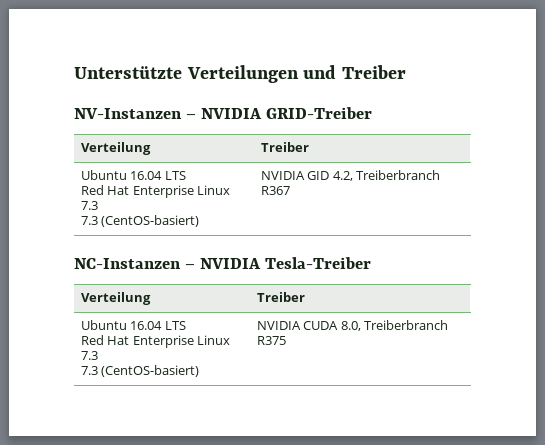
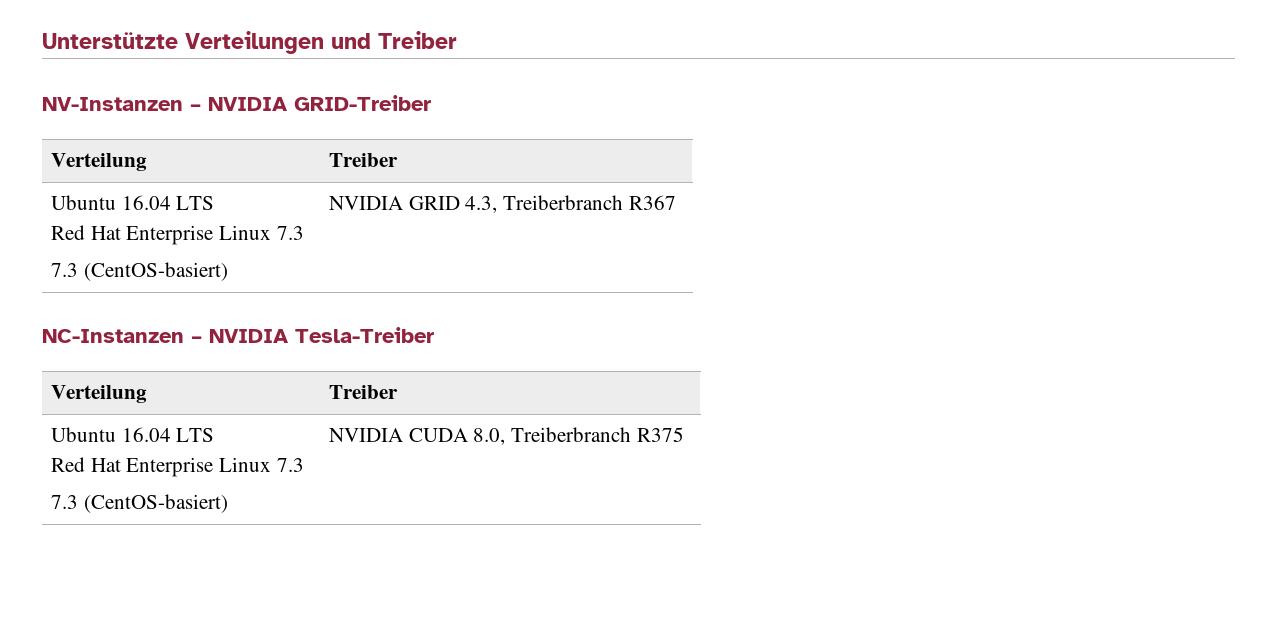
[307,171,353,181] GID 4.2, -> [408,196,498,213] GRID 4.3,

